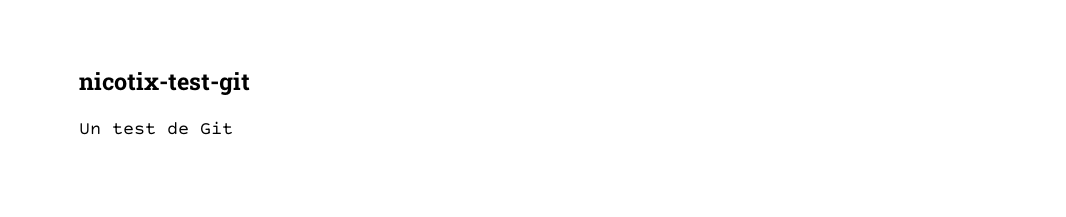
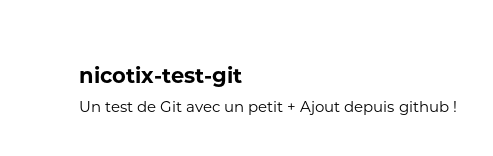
(233, 128) none -> [186,101,457,115] avec un petit + Ajout depuis github !

